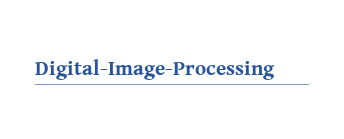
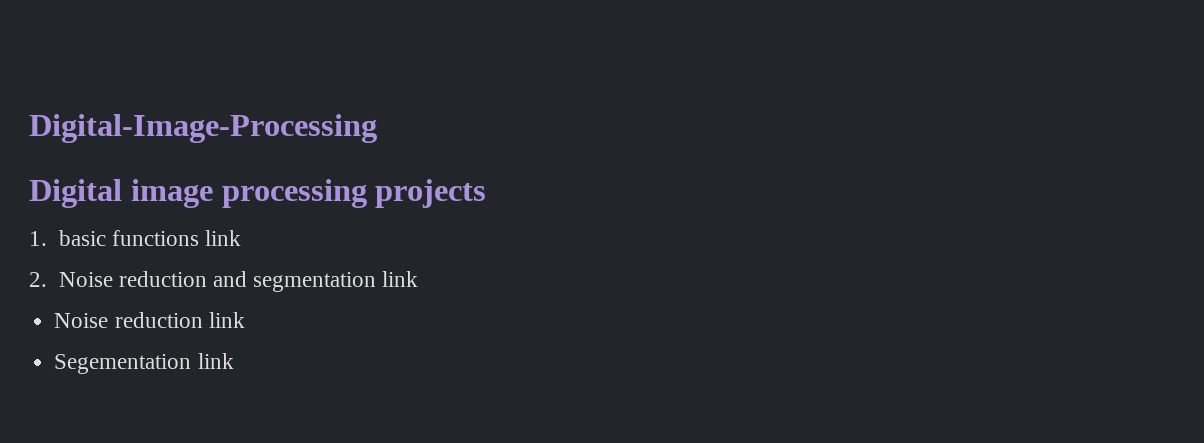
(275, 69) none -> [29,179,487,208] [29,230,241,246] [29,271,419,292] [54,312,245,328] [54,353,234,374] // Digital image processing projects // 1. basic functions link // 2. Noise reduction and segmentation link // Noise reduction link // Segementation link

